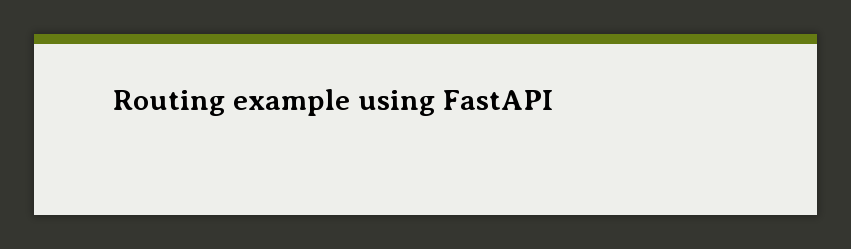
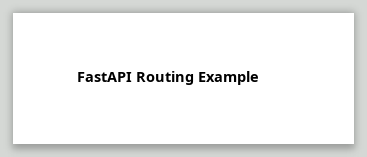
[113,89,553,116] Routing example using FastAPI -> [77,71,259,85] FastAPI Routing Example

